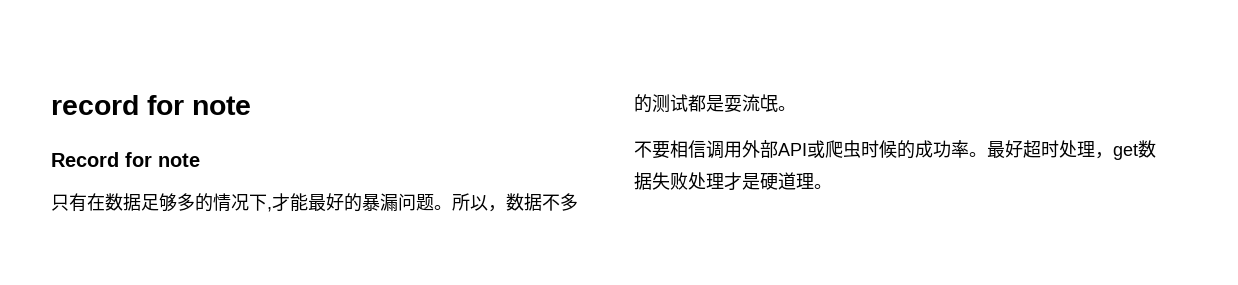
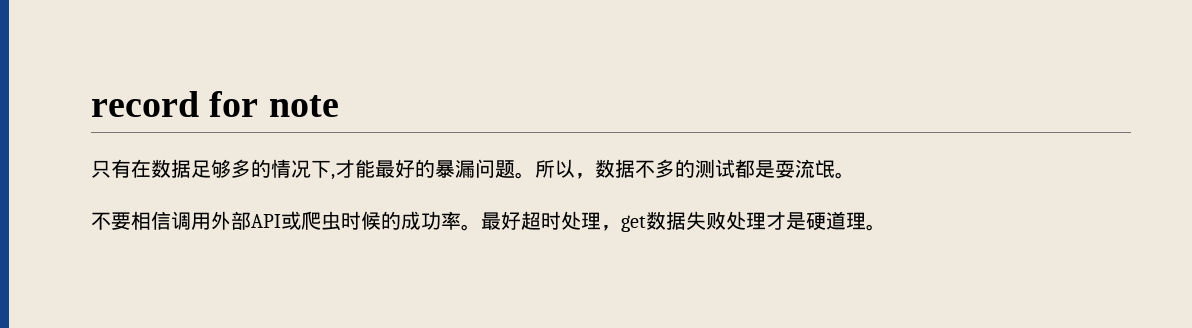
[51,152,200,167] // Record for note -> (339, 106) none

